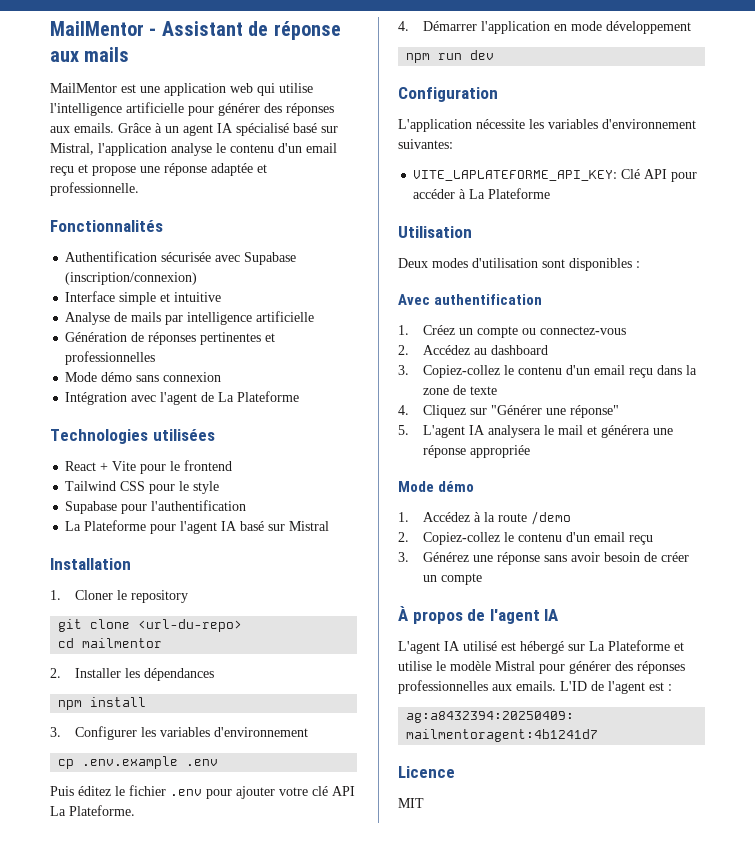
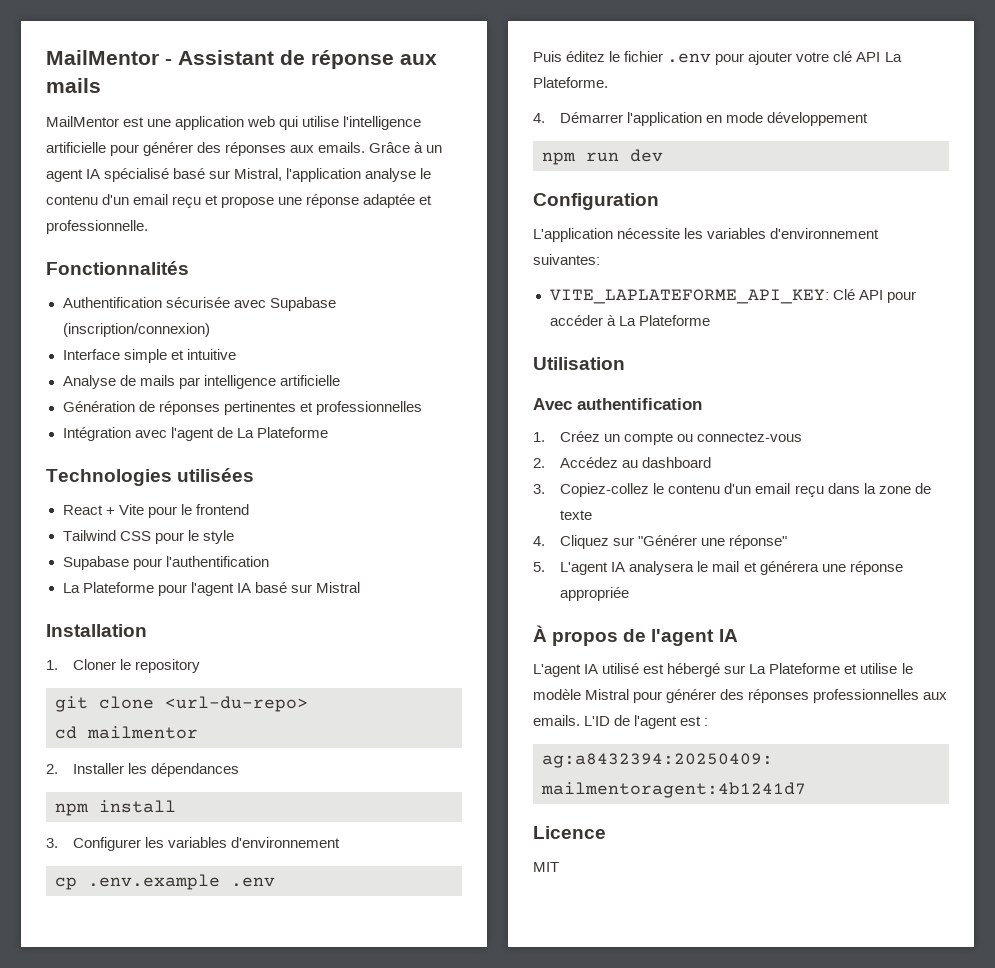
[65,372,222,382] // Mode démo sans connexion -> (422, 408) none
[398,258,640,271] // Deux modes d'utilisation sont disponibles : -> (625, 363) none
[398,481,475,492] [398,511,571,525] [398,532,653,545] [398,552,689,565] [422,573,482,585] // Mode démo // 1. Accédez à la route /demo // 2. Copiez-collez le contenu d'un email reçu // 3. Générez une réponse sans avoir besoin de créer un compte -> (630, 594) none

